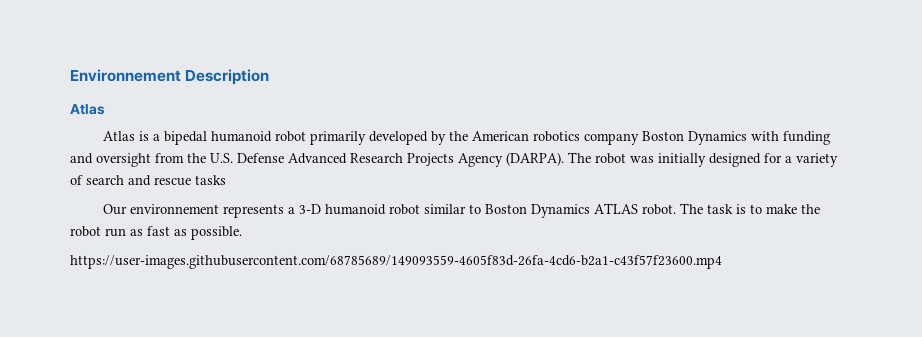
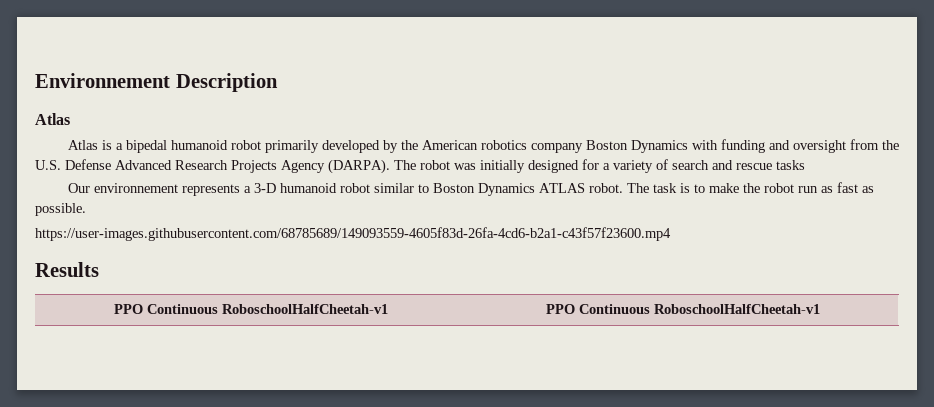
(722, 262) none -> [35,262,99,277] [114,304,388,314] [545,304,820,314] // Results // PPO Continuous RoboschoolHalfCheetah-v1 | PPO Continuous RoboschoolHalfCheetah-v1

